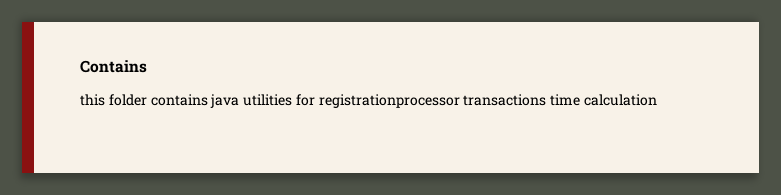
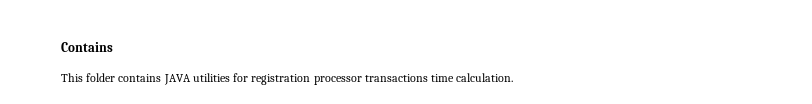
[80,94,105,106] this -> [61,73,83,82] This
[210,94,240,108] java -> [163,74,191,85] JAVA
[318,94,460,108] registrationprocessor -> [251,74,362,85] registration processor
[584,94,658,106] calculation -> [456,73,514,82] calculation.

